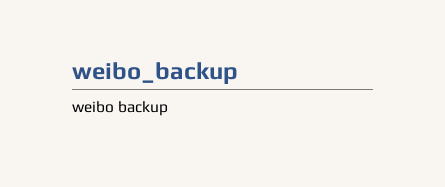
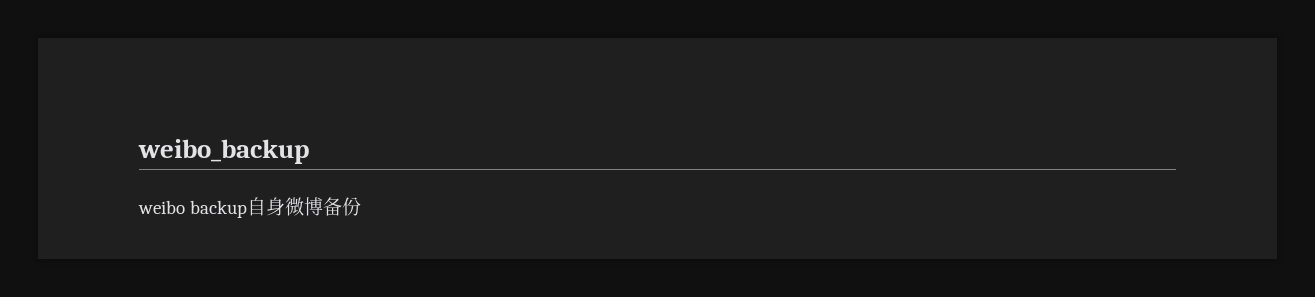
(169, 108) none -> [247,197,362,216] 自身微博备份

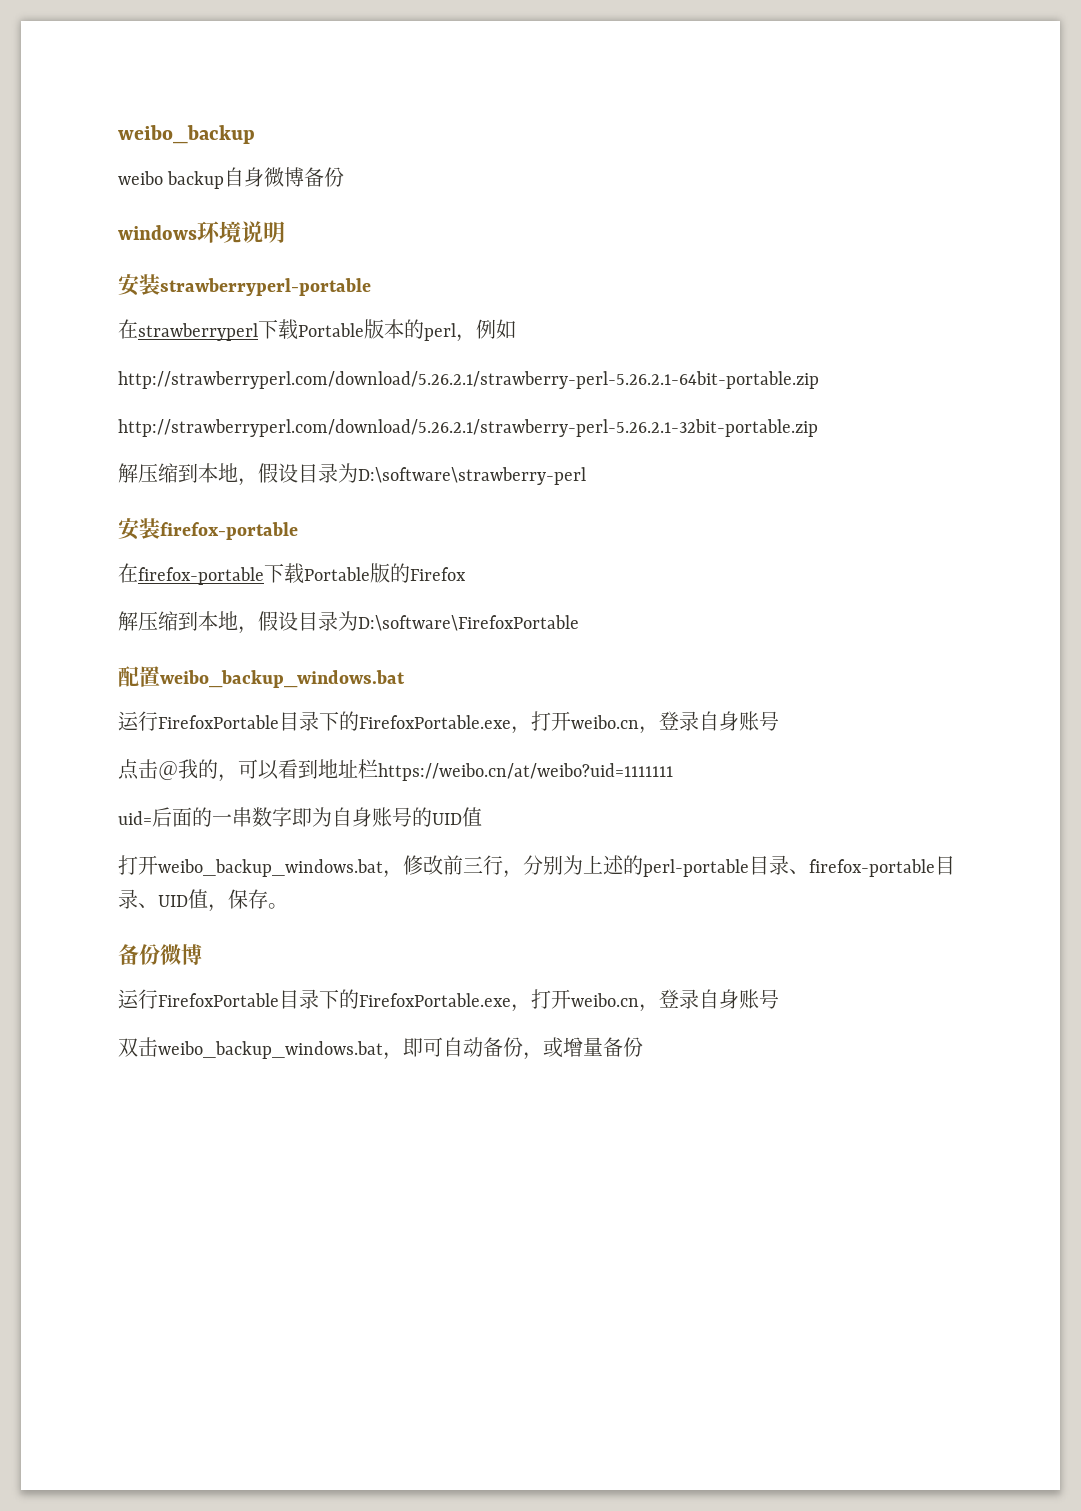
(362, 206) none -> [118,221,285,243] [118,274,371,296] [118,319,516,342] [118,371,819,389] [118,419,818,437] [118,463,586,486] [118,518,298,540] [118,563,466,585] [118,611,579,634] [118,666,405,688] [118,711,779,734] [118,759,673,782] [118,807,482,827] [118,855,955,878] [118,889,288,912] [118,944,202,965] [118,989,779,1012] [118,1037,643,1060] // windows环境说明 // 安装strawberryperl-portable // 在strawberryperl下载Portable版本的perl，例如 // http://strawberryperl.com/download/5.26.2.1/strawberry-perl-5.26.2.1-64bit-portable.zip // http://strawberryperl.com/download/5.26.2.1/strawberry-perl-5.26.2.1-32bit-portable.zip // 解压缩到本地，假设目录为D:\software\strawberry-perl // 安装firefox-portable // 在firefox-portable下载Portable版的Firefox // 解压缩到本地，假设目录为D:\software\FirefoxPortable // 配置weibo_backup_windows.bat // 运行FirefoxPortable目录下的FirefoxPortable.exe，打开weibo.cn，登录自身账号 // 点击＠我的，可以看到地址栏https://weibo.cn/at/weibo?uid=1111111 // uid=后面的一串数字即为自身账号的UID值 // 打开weibo_backup_windows.bat，修改前三行，分别为上述的perl-portable目录、firefox-portable目录、UID值，保存。 // 备份微博 // 运行FirefoxPortable目录下的FirefoxPortable.exe，打开weibo.cn，登录自身账号 // 双击weibo_backup_windows.bat，即可自动备份，或增量备份

